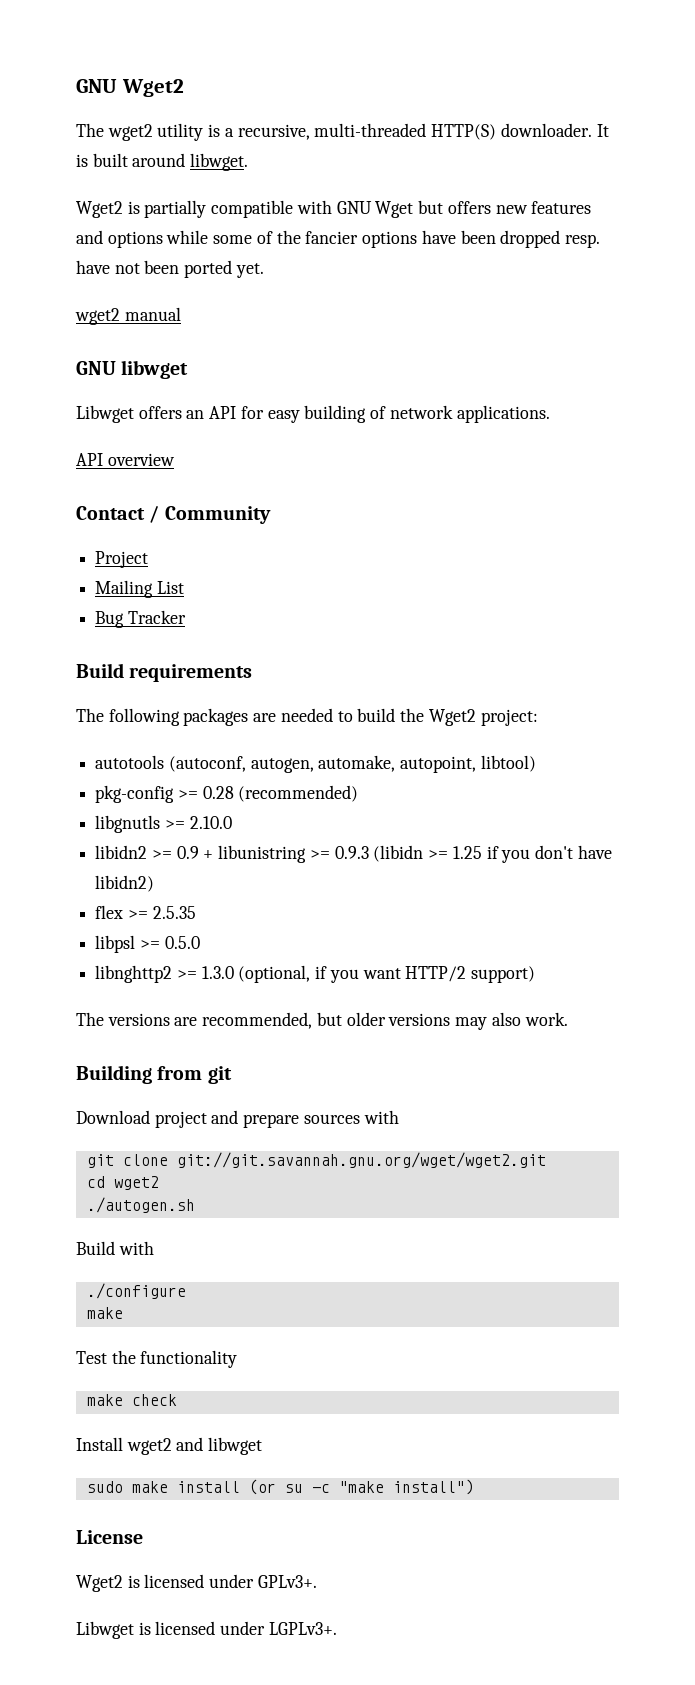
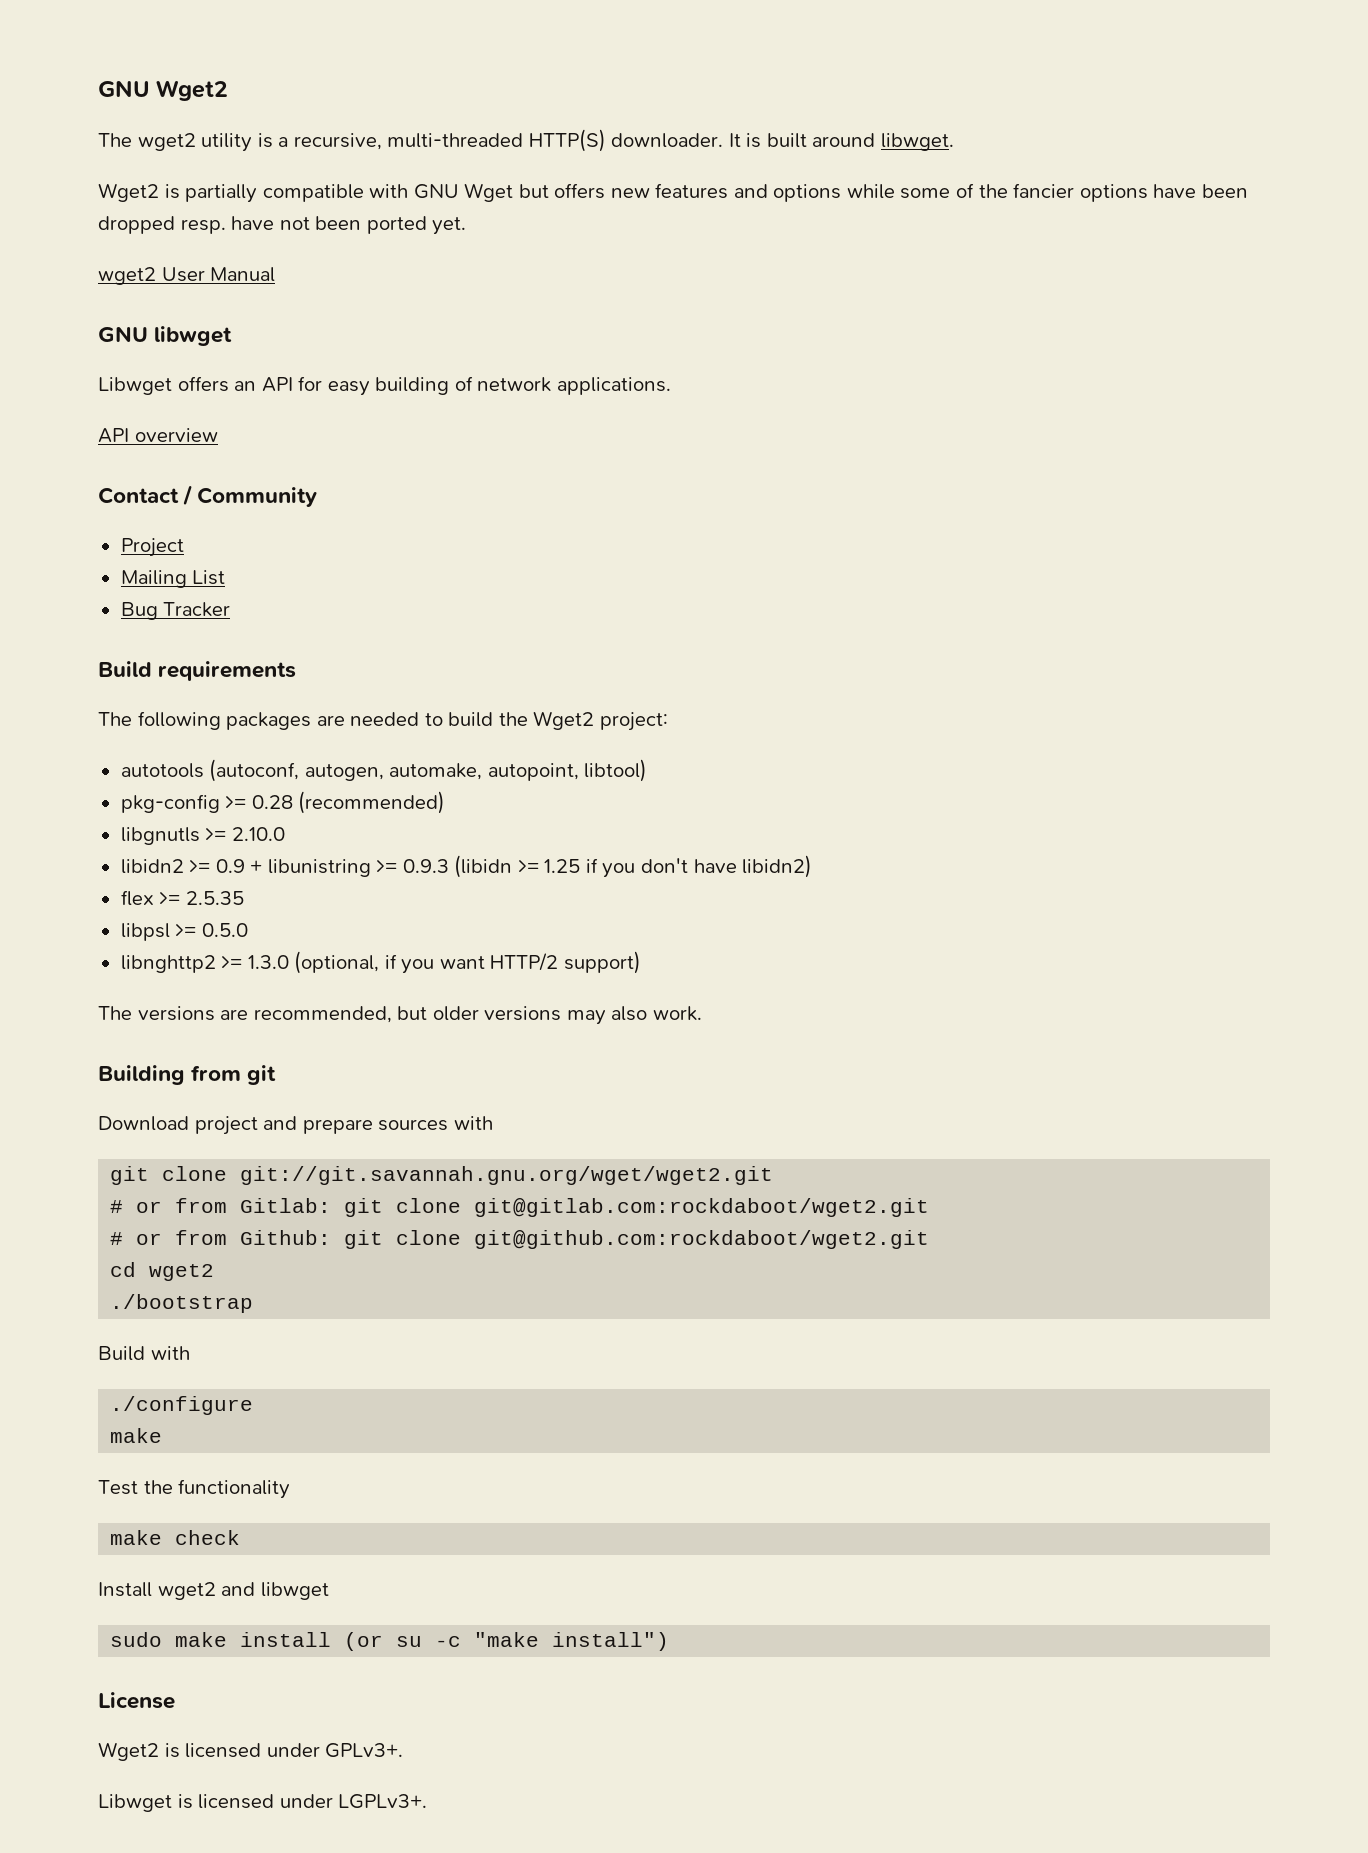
[124,307,181,321] manual -> [161,267,276,282] User Manual
(546, 1160) none -> [110,1198,930,1217] [110,1230,930,1249] // # or from Gitlab: git clone git@gitlab.com:rockdaboot/wget2.git // # or from Github: git clone git@github.com:rockdaboot/wget2.git
[86,1197,195,1213] ./autogen.sh -> [110,1294,254,1313] ./bootstrap

